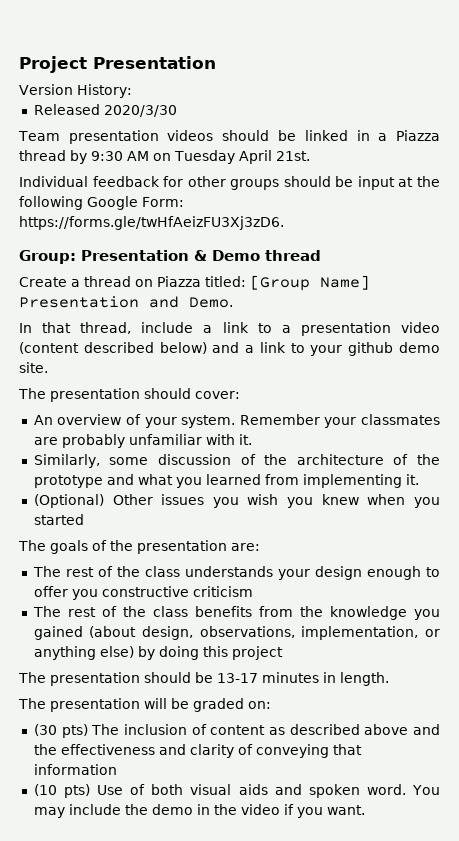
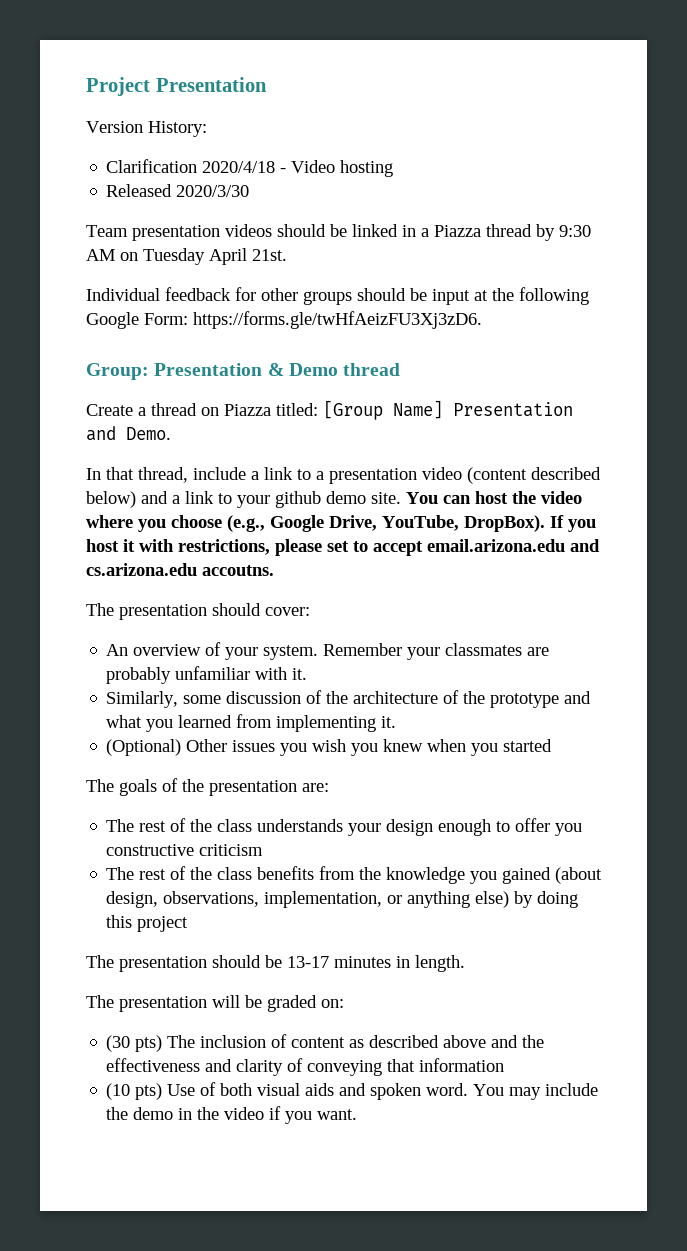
(132, 91) none -> [106,159,394,177] // Clarification 2020/4/18 - Video hosting
(48, 367) none -> [406,491,582,504] [86,515,596,532] [86,539,600,556] [86,563,274,576] You can host the video where you choose (e.g., Google Drive, YouTube, DropBox). If you host it with restrictions, please set to accept email.arizona.edu and cs.arizona.edu accoutns.

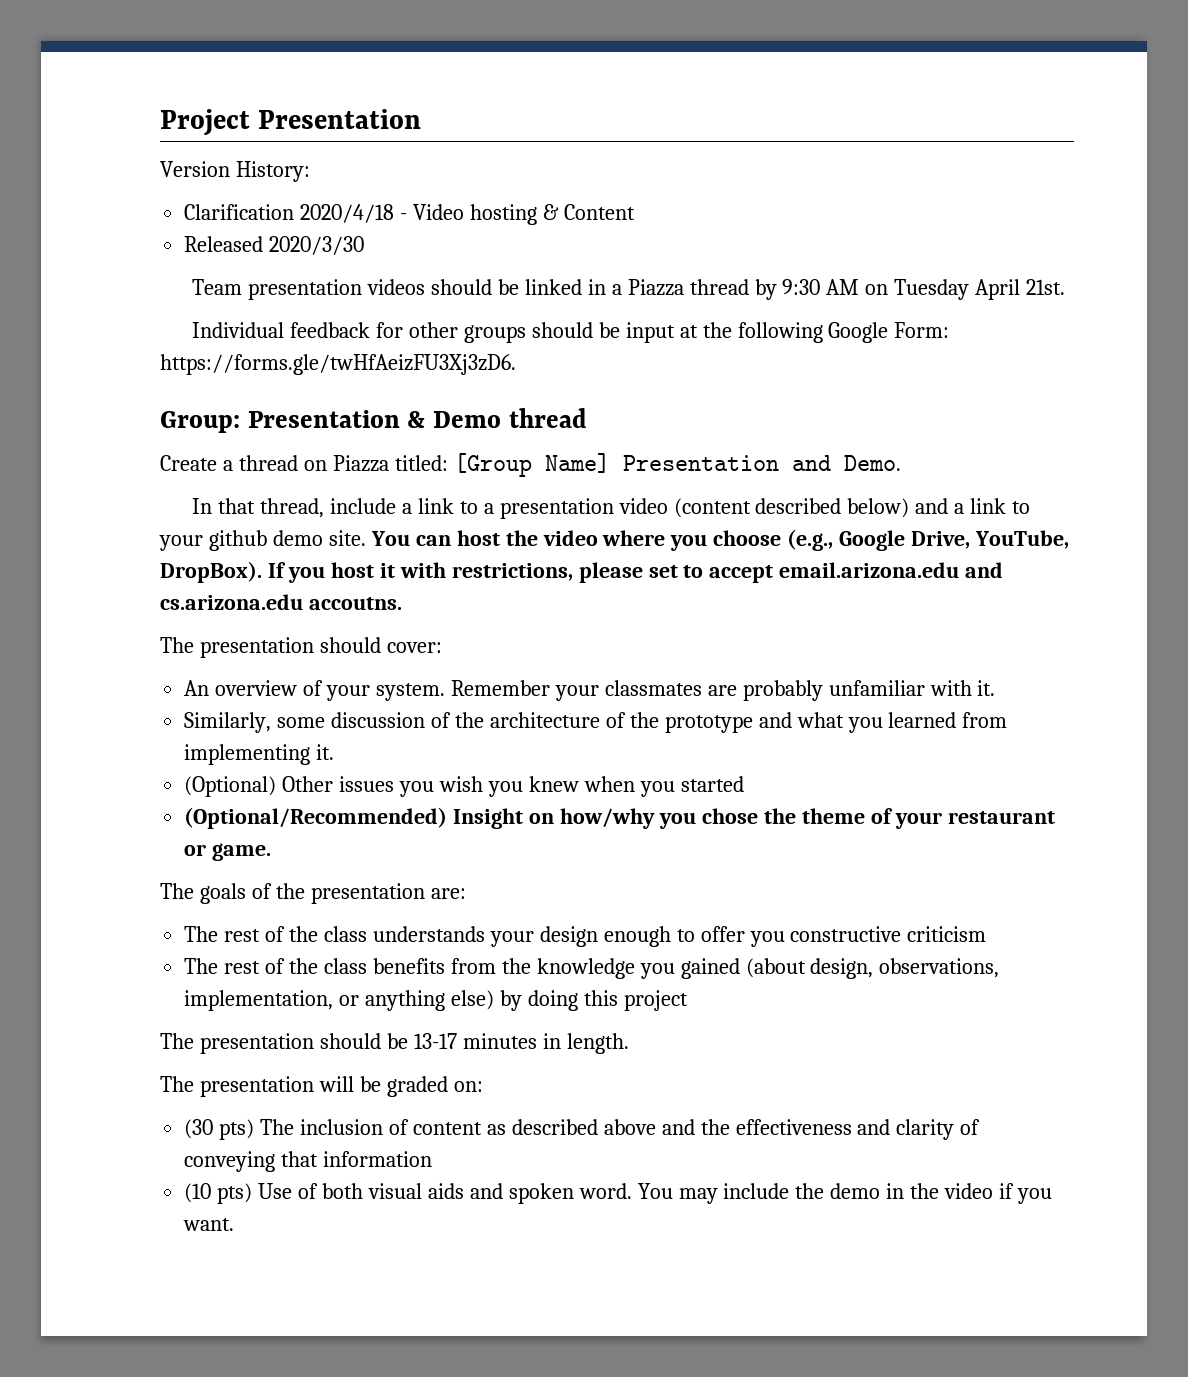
(394, 168) none -> [542,204,635,220] & Content
(553, 745) none -> [184,807,1055,829] [184,843,272,861] // (Optional/Recommended) Insight on how/why you chose the theme of your restaurant or game.

